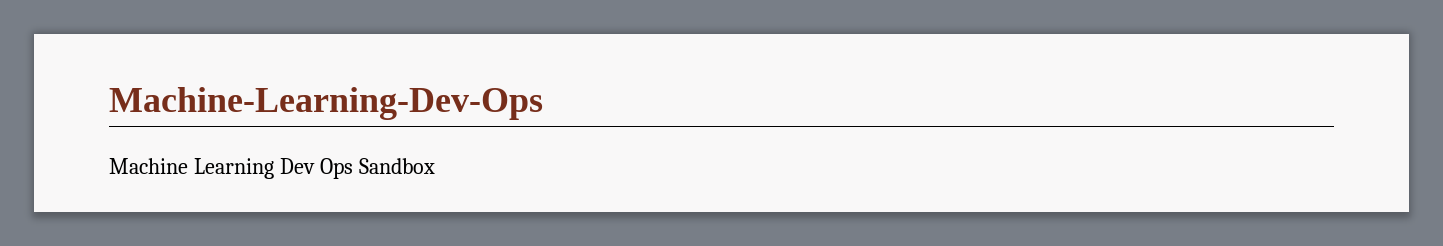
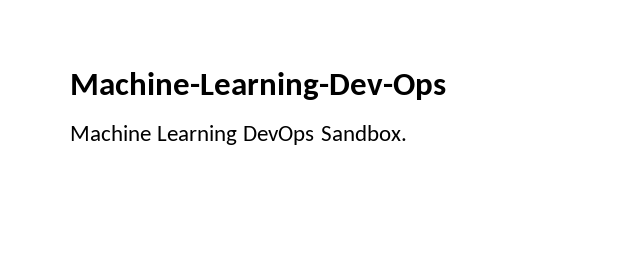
[279,158,435,179] Dev Ops Sandbox -> [243,125,407,145] DevOps Sandbox.

